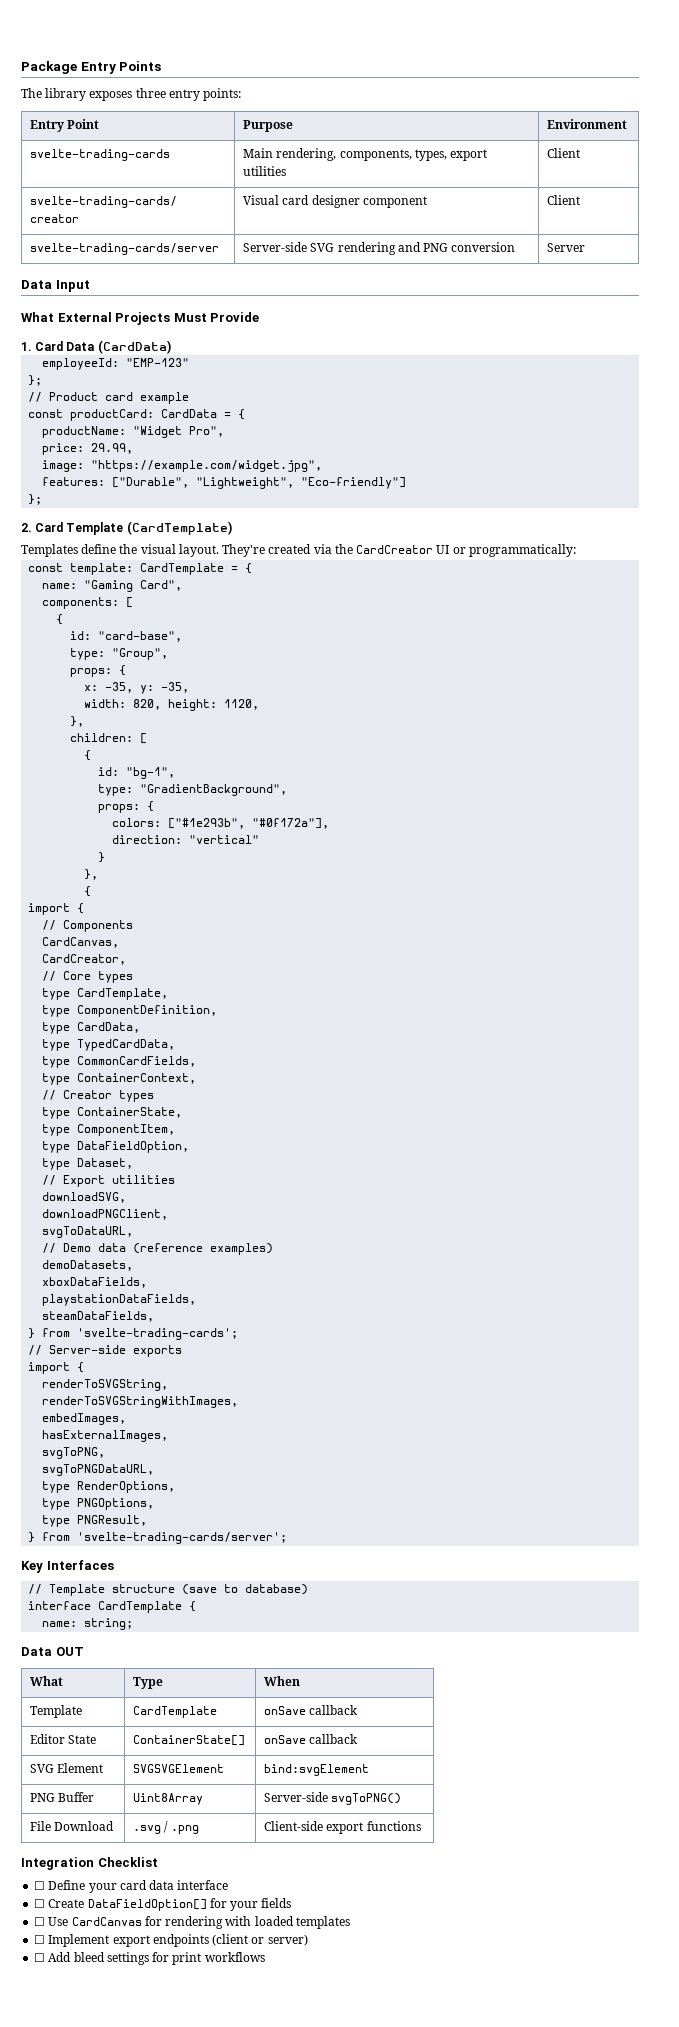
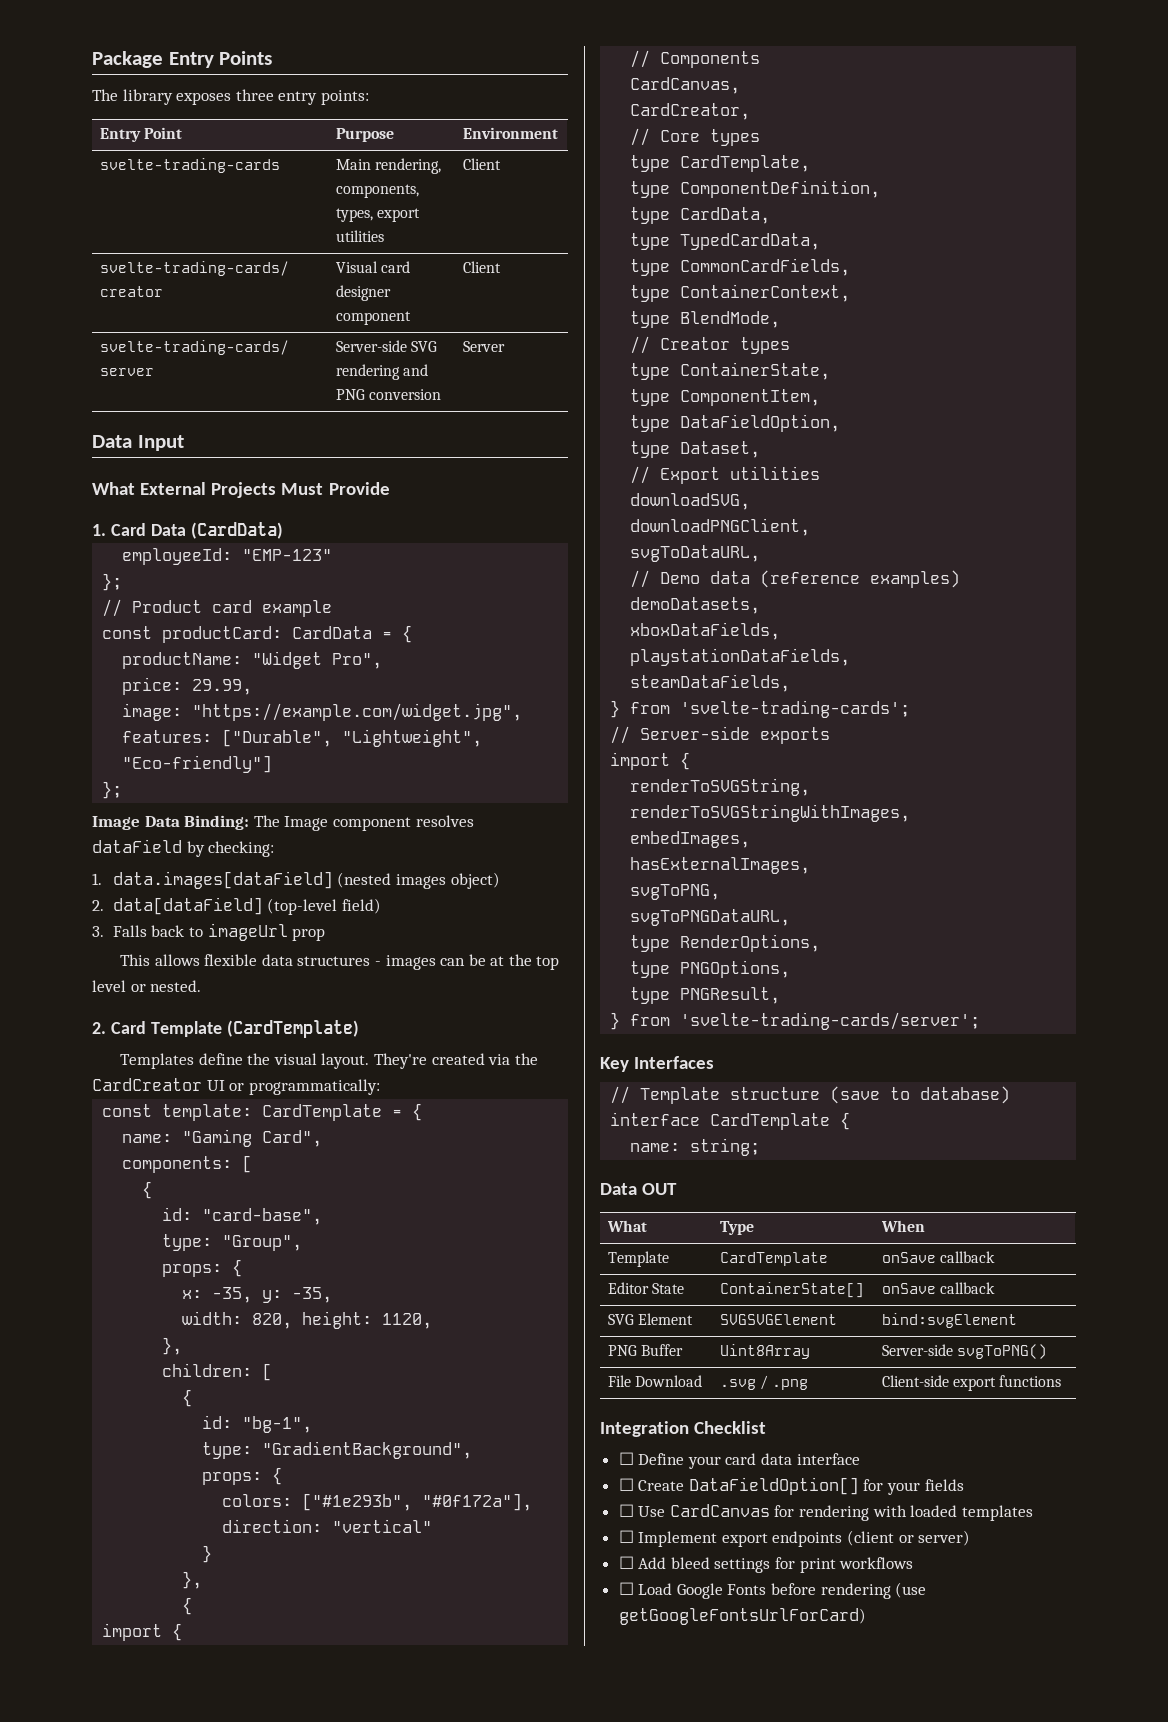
(43, 499) none -> [92,815,474,831] [92,839,275,857] [92,871,500,889] [92,897,382,915] [92,923,326,941] [119,954,560,970] [92,980,202,992] // Image Data Binding: The Image component resolves dataField by checking: // 1. data.images[dataField] (nested images object) // 2. data[dataField] (top-level field) // 3. Falls back to imageUrl prop // This allows flexible data structures - images can be at the top level or nested.
(197, 1078) none -> [630,311,781,328] // type BlendMode,
(265, 1957) none -> [618,1582,927,1599] [618,1608,866,1625] // ☐ Load Google Fonts before rendering (use getGoogleFontsUrlForCard)

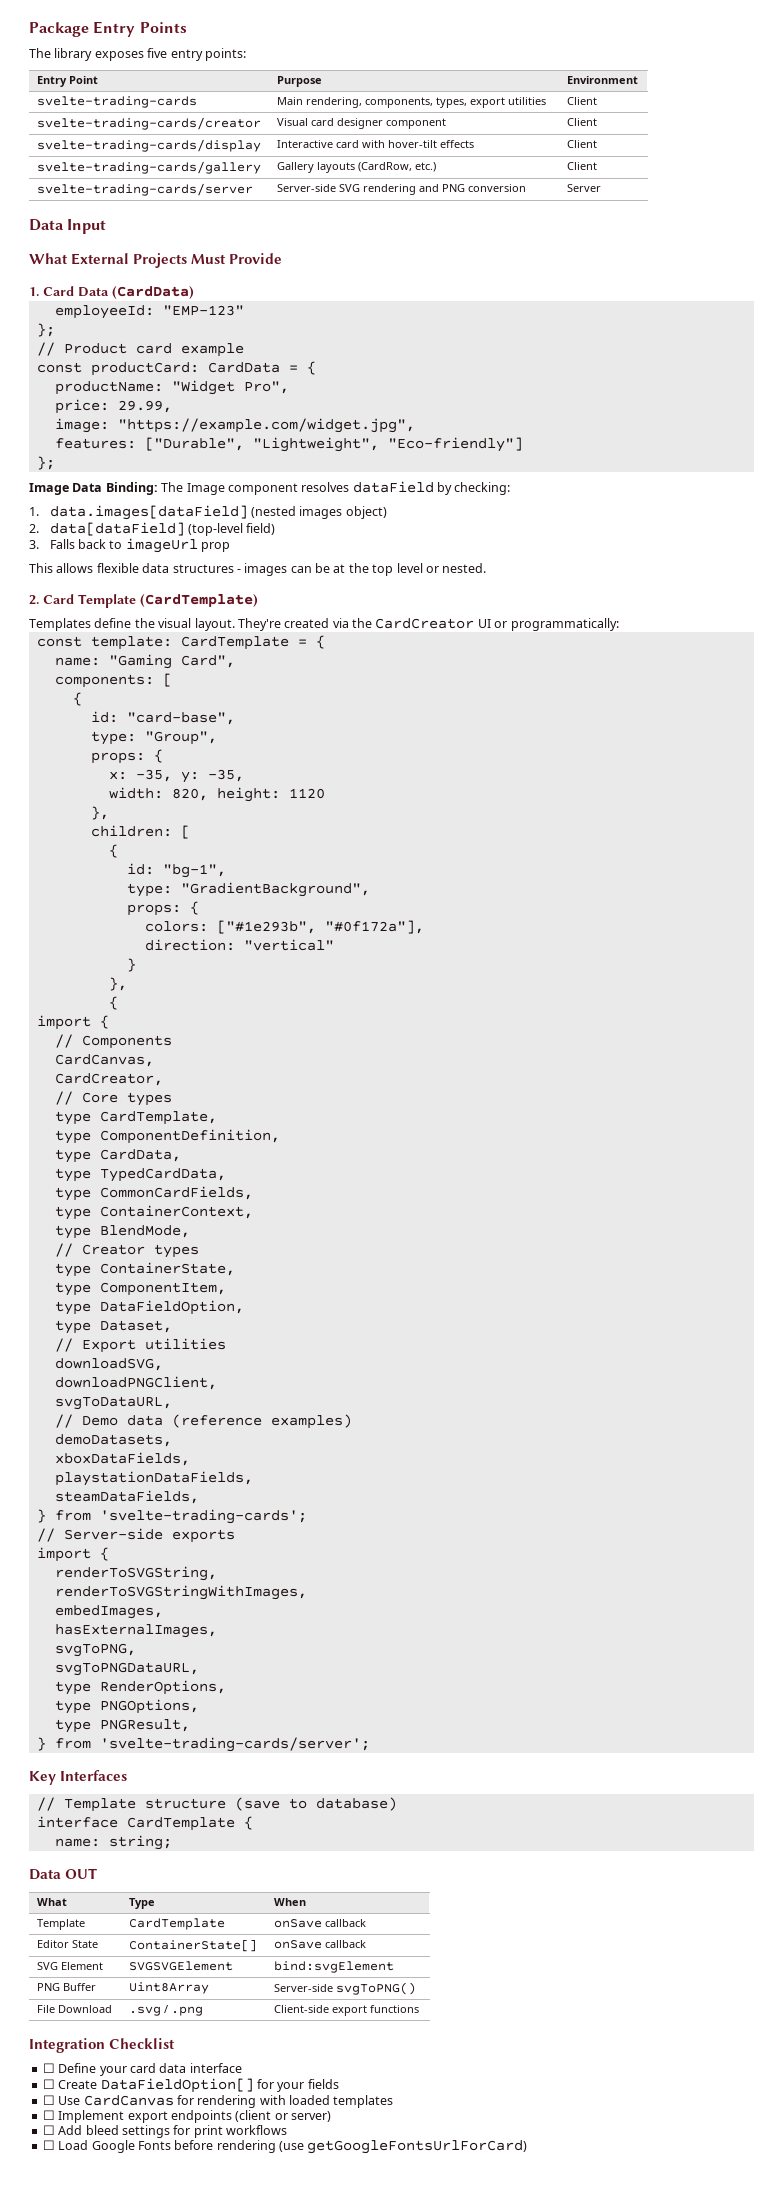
[235,89,274,101] three -> [147,48,168,58] five
(501, 267) none -> [36,139,261,152] [276,140,474,148] [566,140,597,148] [36,161,261,174] [276,162,436,173] [566,162,597,170] // svelte-trading-cards/display | Interactive card with hover-tilt effects | Client // svelte-trading-cards/gallery | Gallery layouts (CardRow, etc.) | Client
[382,1313,433,1329] 1120, -> [288,788,325,799] 1120

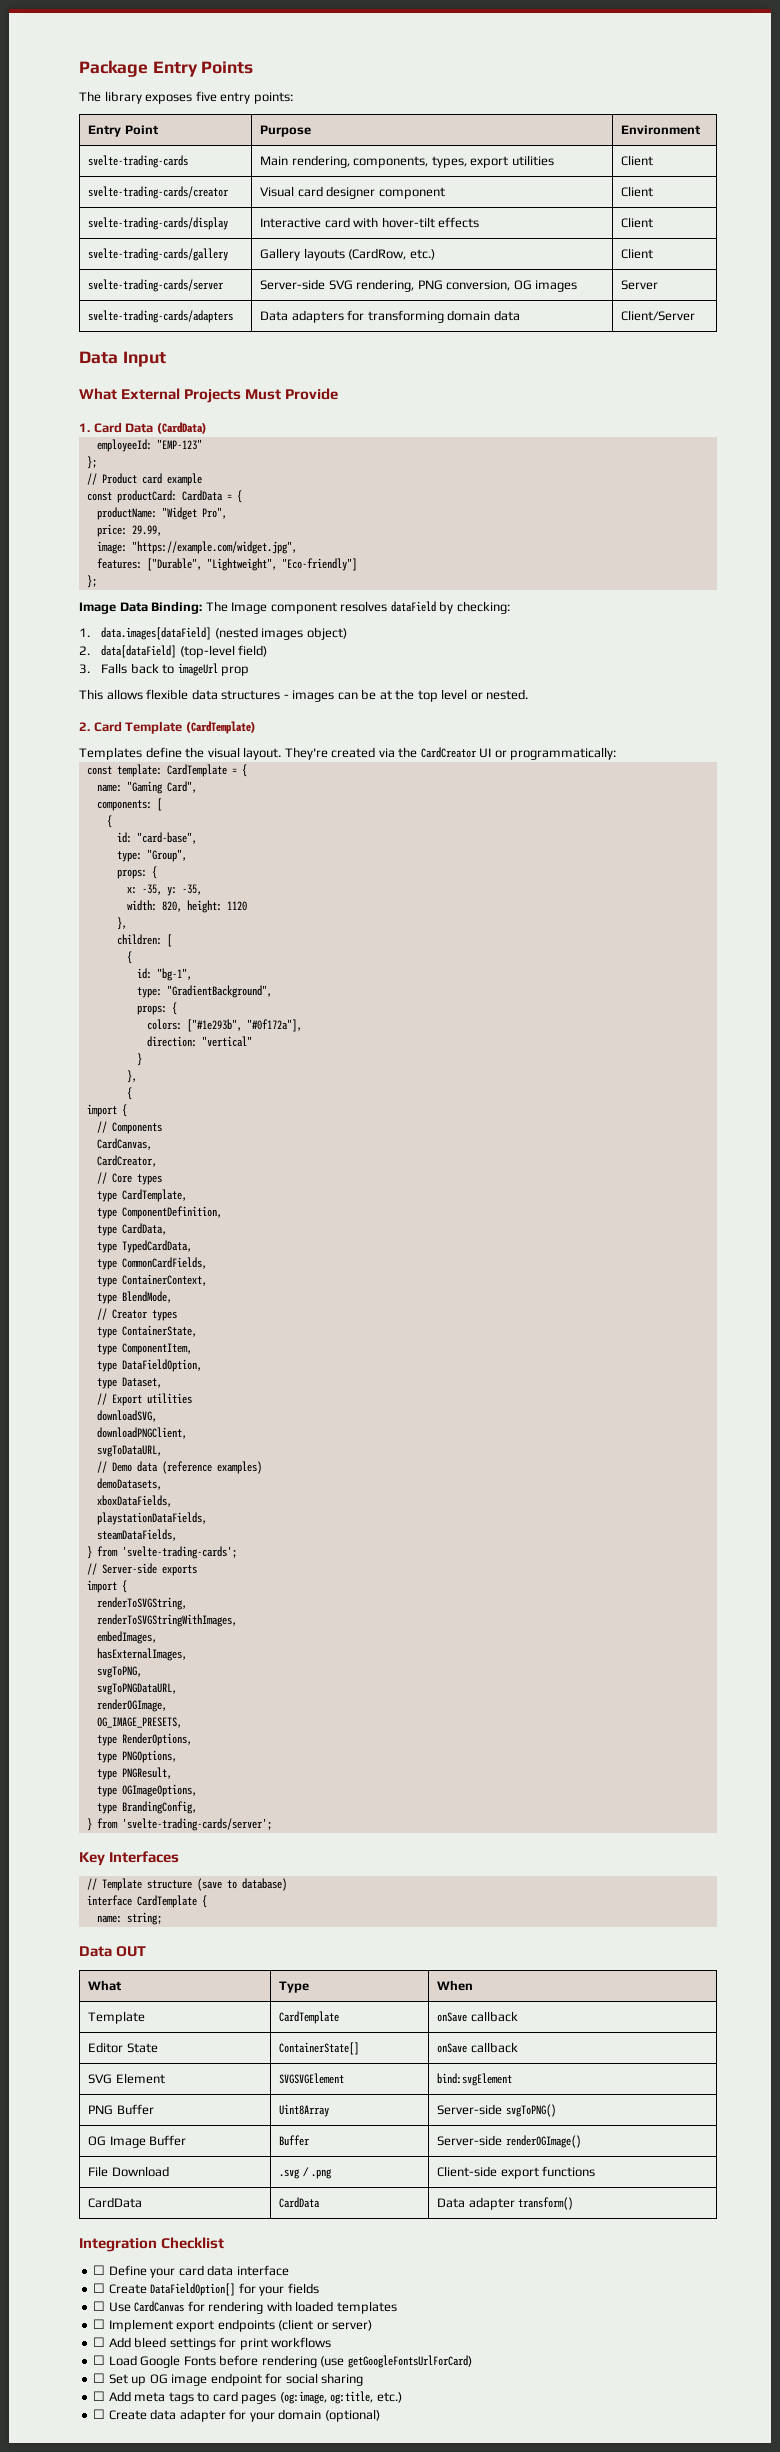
[362,184,526,195] [566,184,601,192] rendering and PNG conversion | Server -> [356,279,578,292] [621,280,659,290] [88,310,234,323] [260,310,520,323] [621,310,696,321] rendering, PNG conversion, OG images | Server // svelte-trading-cards/adapters | Data adapters for transforming domain data | Client/Server
(199, 1669) none -> [96,1699,167,1712] [96,1717,182,1728] // renderOGImage, // OG_IMAGE_PRESETS,
(190, 1725) none -> [96,1784,197,1797] [96,1801,197,1814] // type OGImageOptions, // type BrandingConfig,
(416, 1988) none -> [88,2135,187,2148] [279,2135,311,2146] [437,2135,581,2148] // OG Image Buffer | Buffer | Server-side renderOGImage()
(419, 2009) none -> [88,2197,143,2208] [279,2197,321,2208] [437,2197,574,2210] // CardData | CardData | Data adapter transform()
(528, 2147) none -> [93,2373,364,2386] [93,2391,402,2404] [93,2409,380,2422] // ☐ Set up OG image endpoint for social sharing // ☐ Add meta tags to card pages (og:image, og:title, etc.) // ☐ Create data adapter for your domain (optional)

